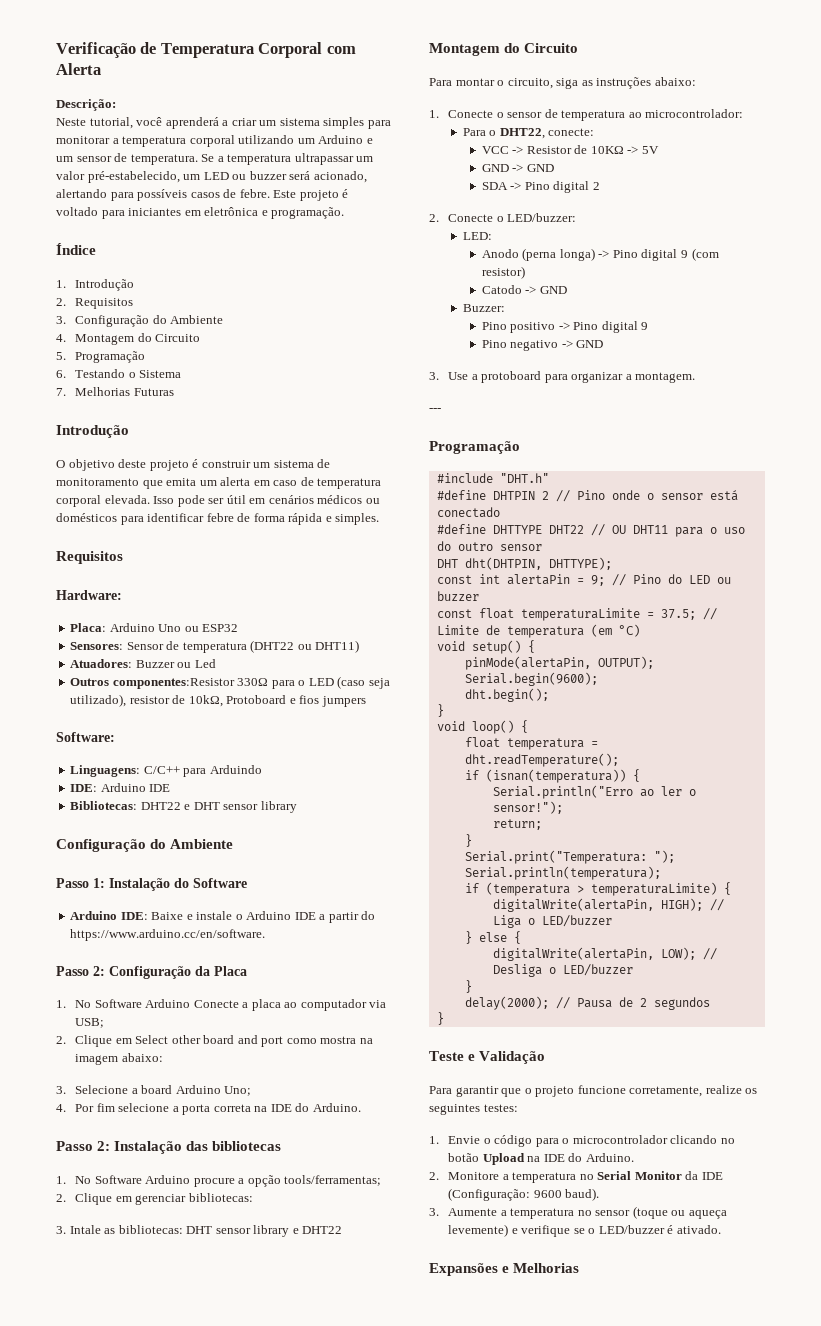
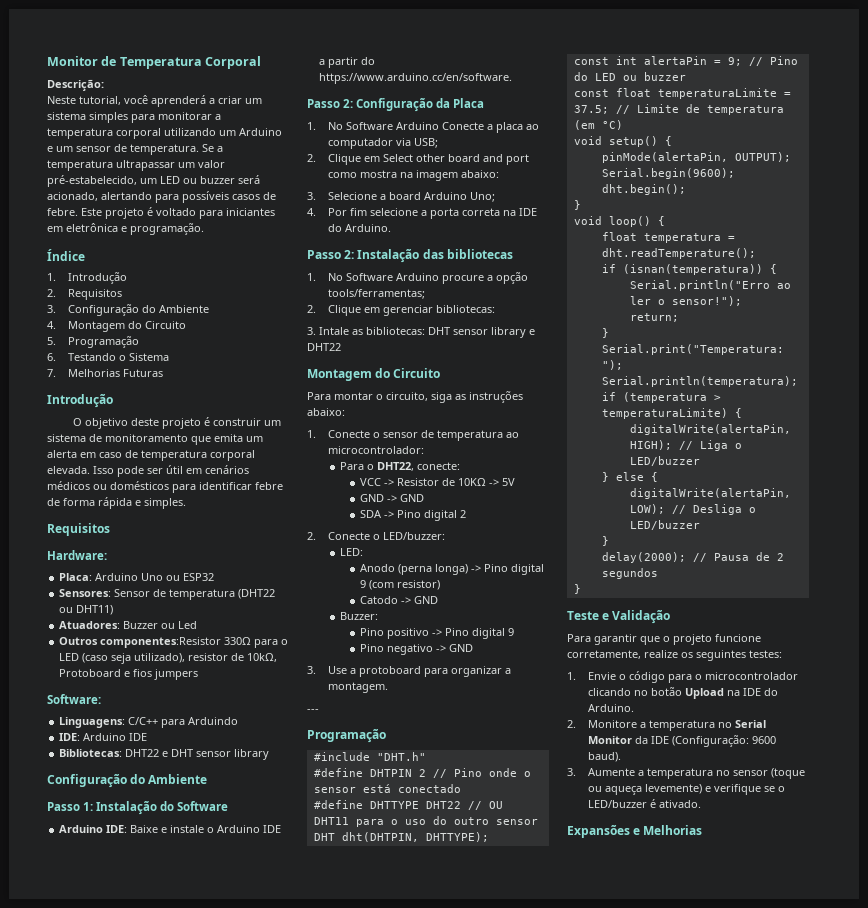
[56,42,136,58] Verificação -> [47,56,98,66] Monitor
[326,46,356,54] [56,63,101,75] com Alerta -> (262, 62) none

